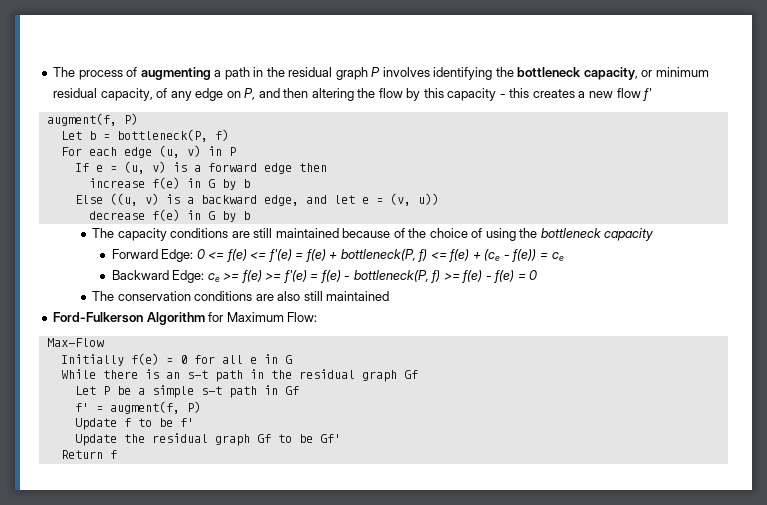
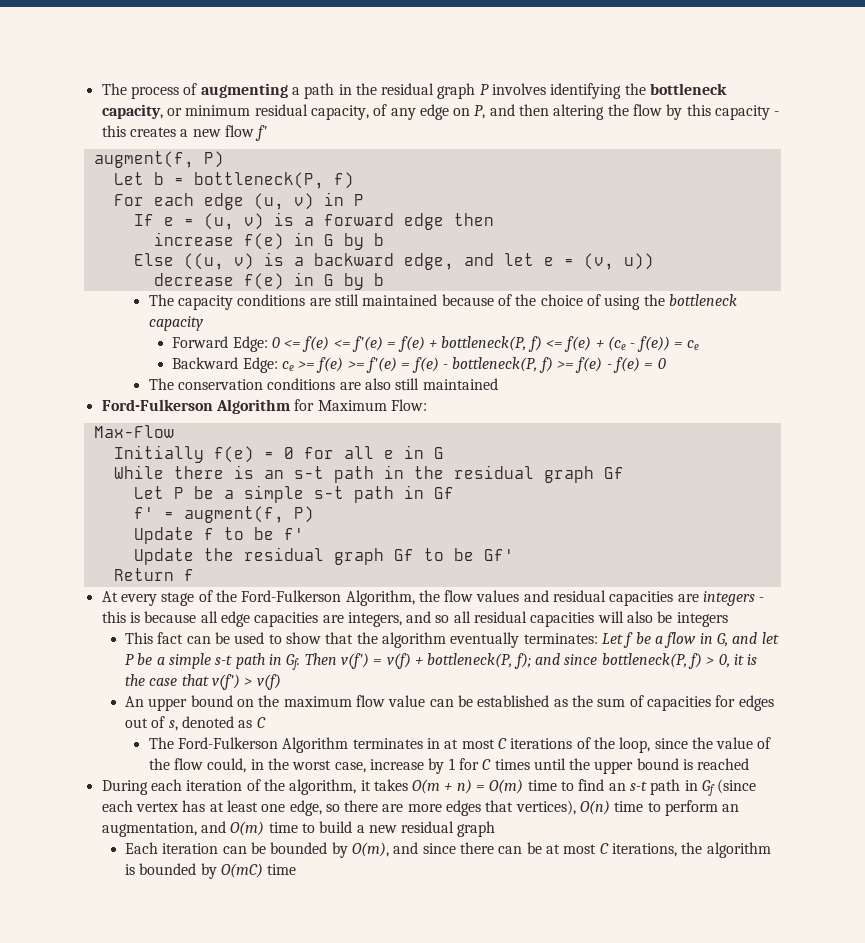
(117, 454) none -> [101,590,765,606] [101,611,728,627] [125,632,779,648] [125,653,758,670] [125,674,281,690] [125,695,774,711] [125,716,266,731] [148,737,772,753] [148,758,750,774] [101,779,757,796] [101,800,740,816] [101,821,496,837] [125,842,771,858] [125,863,297,879] // At every stage of the Ford-Fulkerson Algorithm, the flow values and residual capacities are integers - this is because all edge capacities are integers, and so all residual capacities will also be integers // This fact can be used to show that the algorithm eventually terminates: Let f be a flow in G, and let P be a simple s-t path in Gf. Then v(f') = v(f) + bottleneck(P, f); and since bottleneck(P, f) > 0, it is the case that v(f') > v(f) // An upper bound on the maximum flow value can be established as the sum of capacities for edges out of s, denoted as C // The Ford-Fulkerson Algorithm terminates in at most C iterations of the loop, since the value of the flow could, in the worst case, increase by 1 for C times until the upper bound is reached // During each iteration of the algorithm, it takes O(m + n) = O(m) time to find an s-t path in Gf (since each vertex has at least one edge, so there are more edges that vertices), O(n) time to perform an augmentation, and O(m) time to build a new residual graph // Each iteration can be bounded by O(m), and since there can be at most C iterations, the algorithm is bounded by O(mC) time

